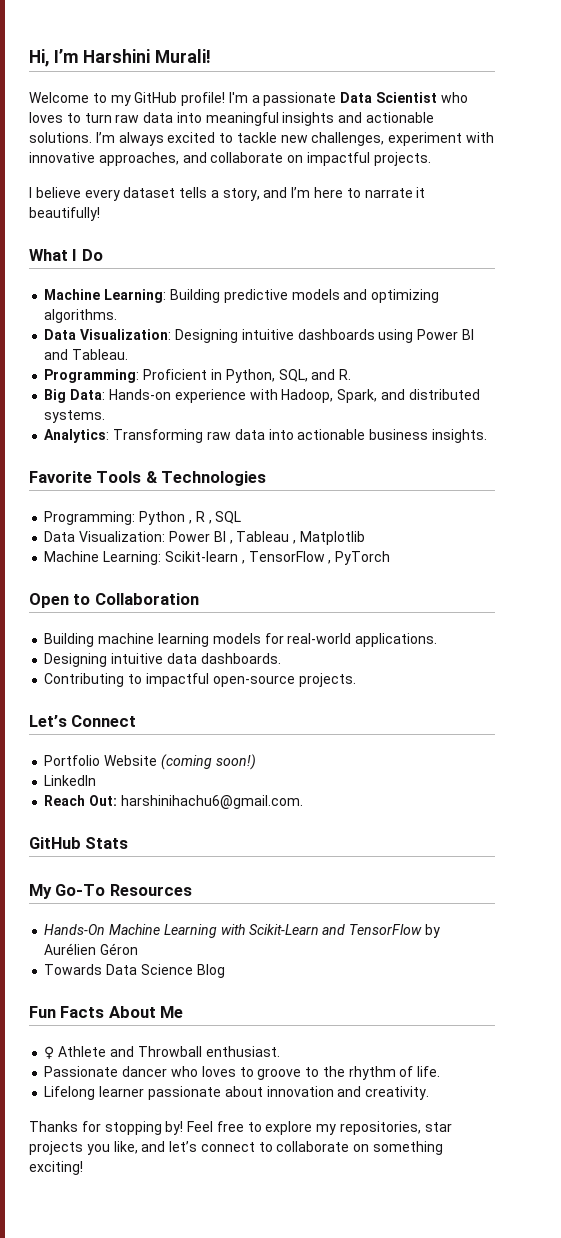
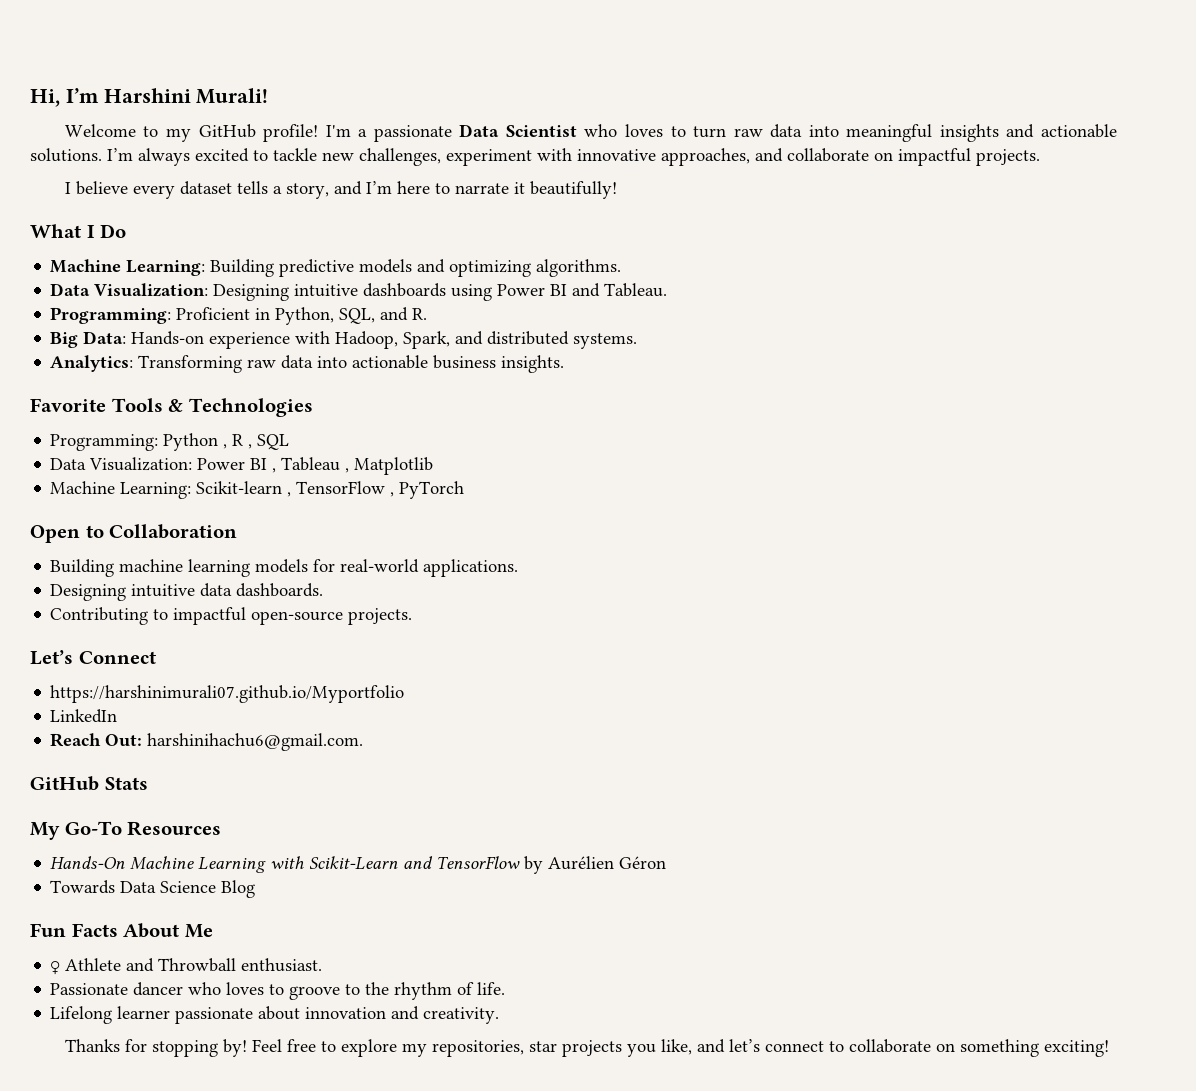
[44,754,256,770] Portfolio Website (coming soon!) -> [50,685,405,703] https://harshinimurali07.github.io/Myportfolio

